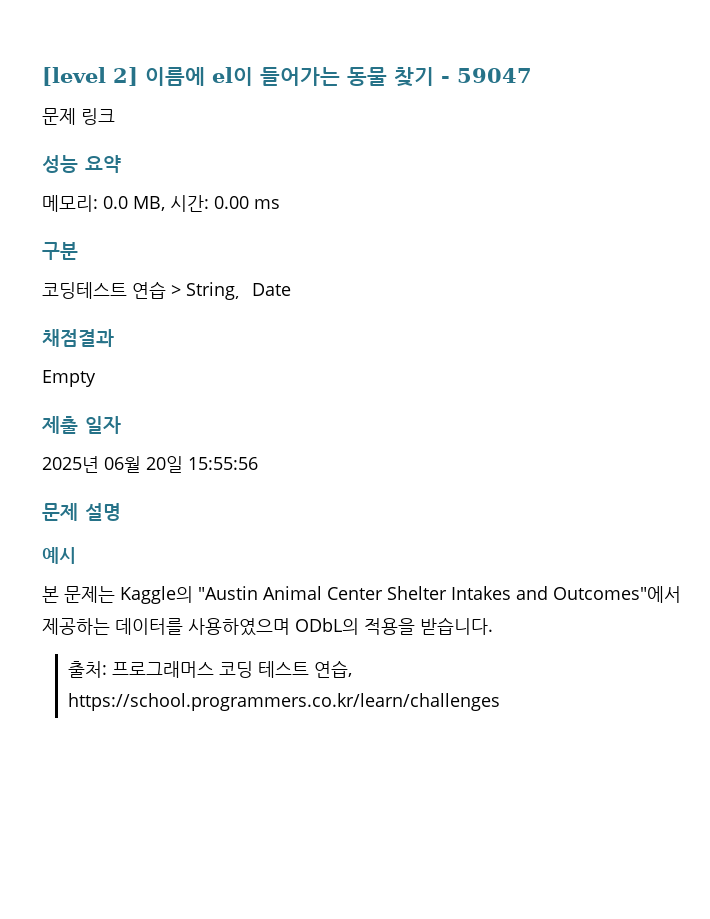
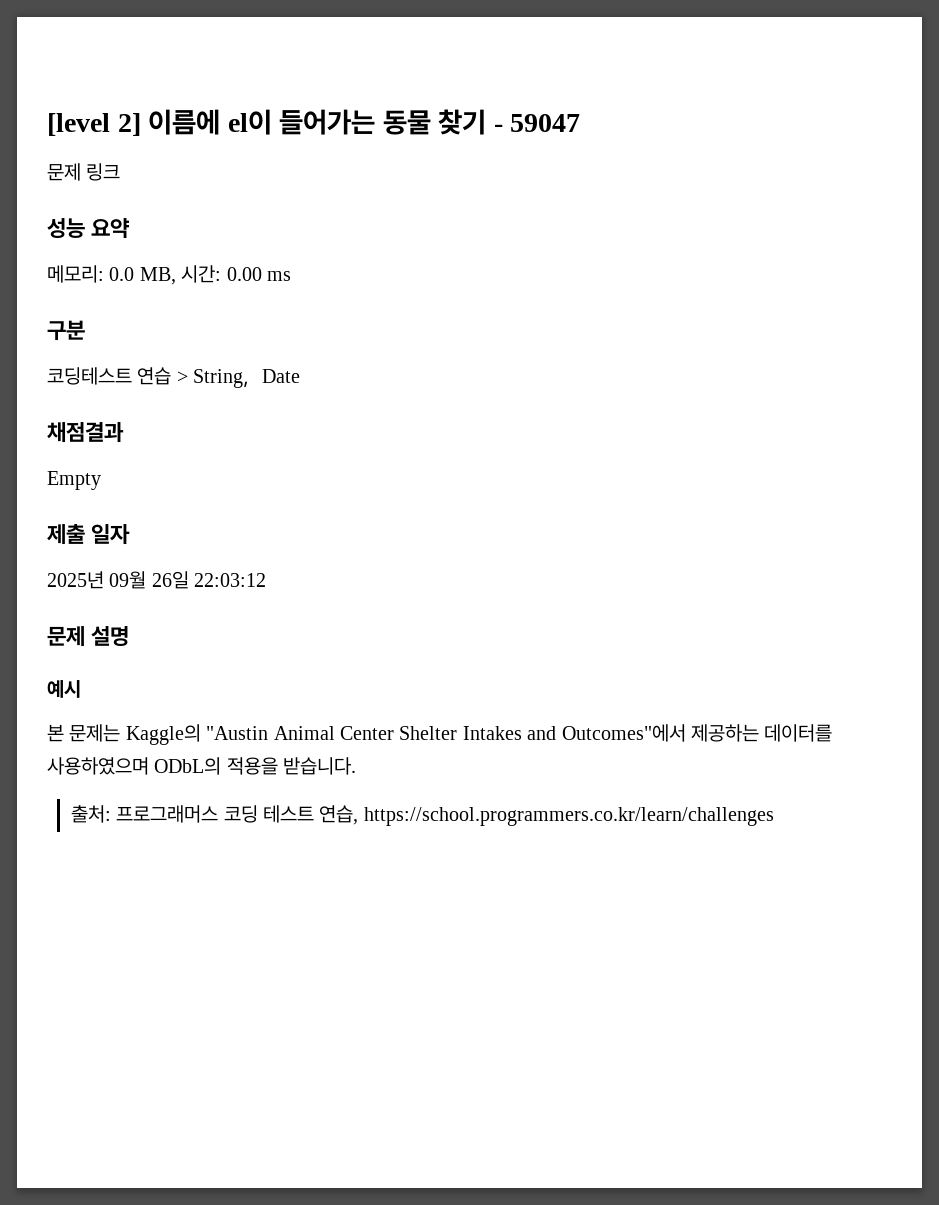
[104,456,258,473] 06월 20일 15:55:56 -> [109,571,267,589] 09월 26일 22:03:12

